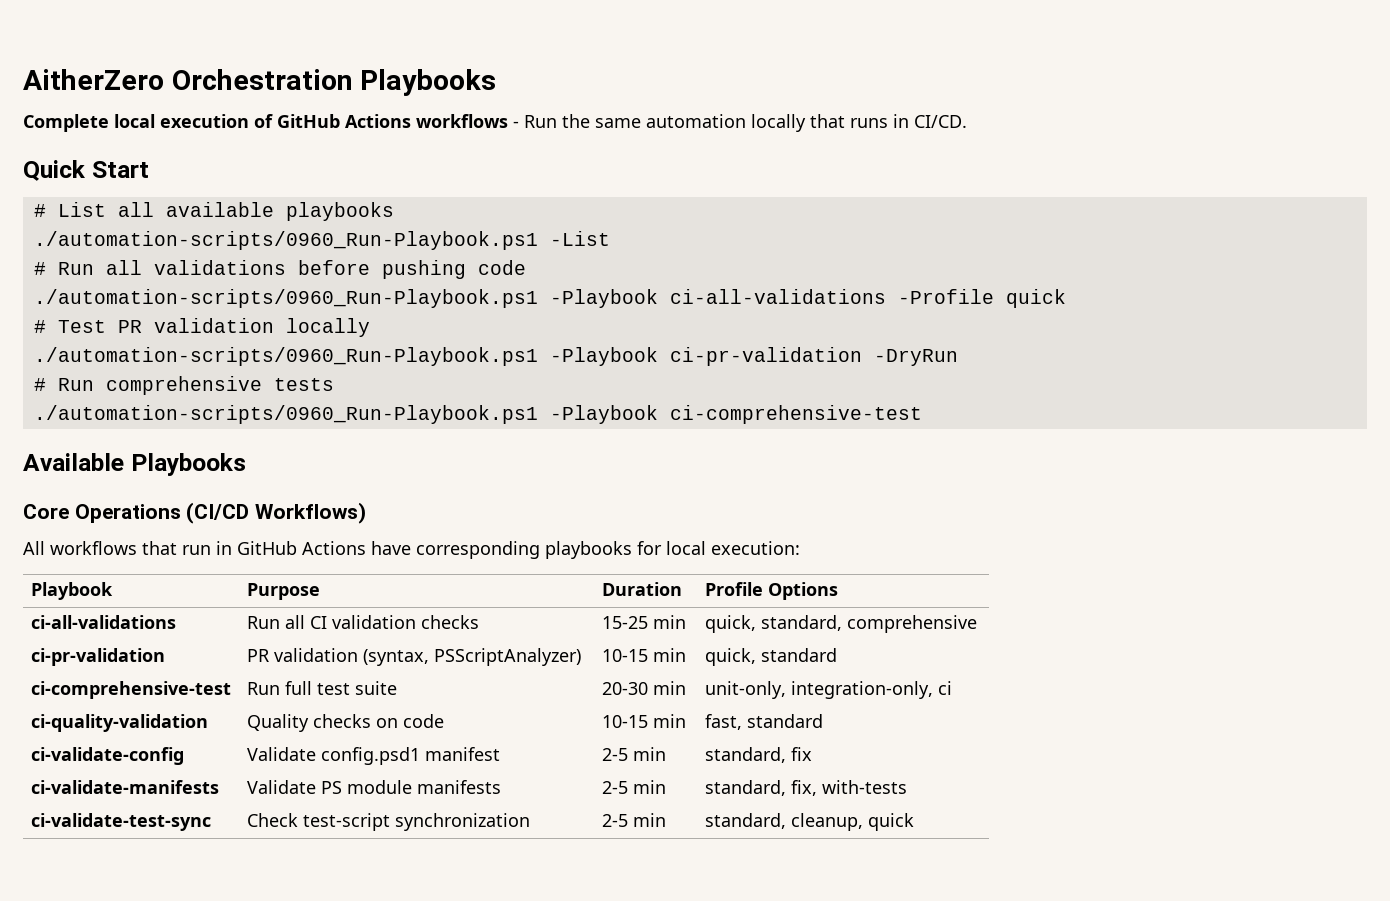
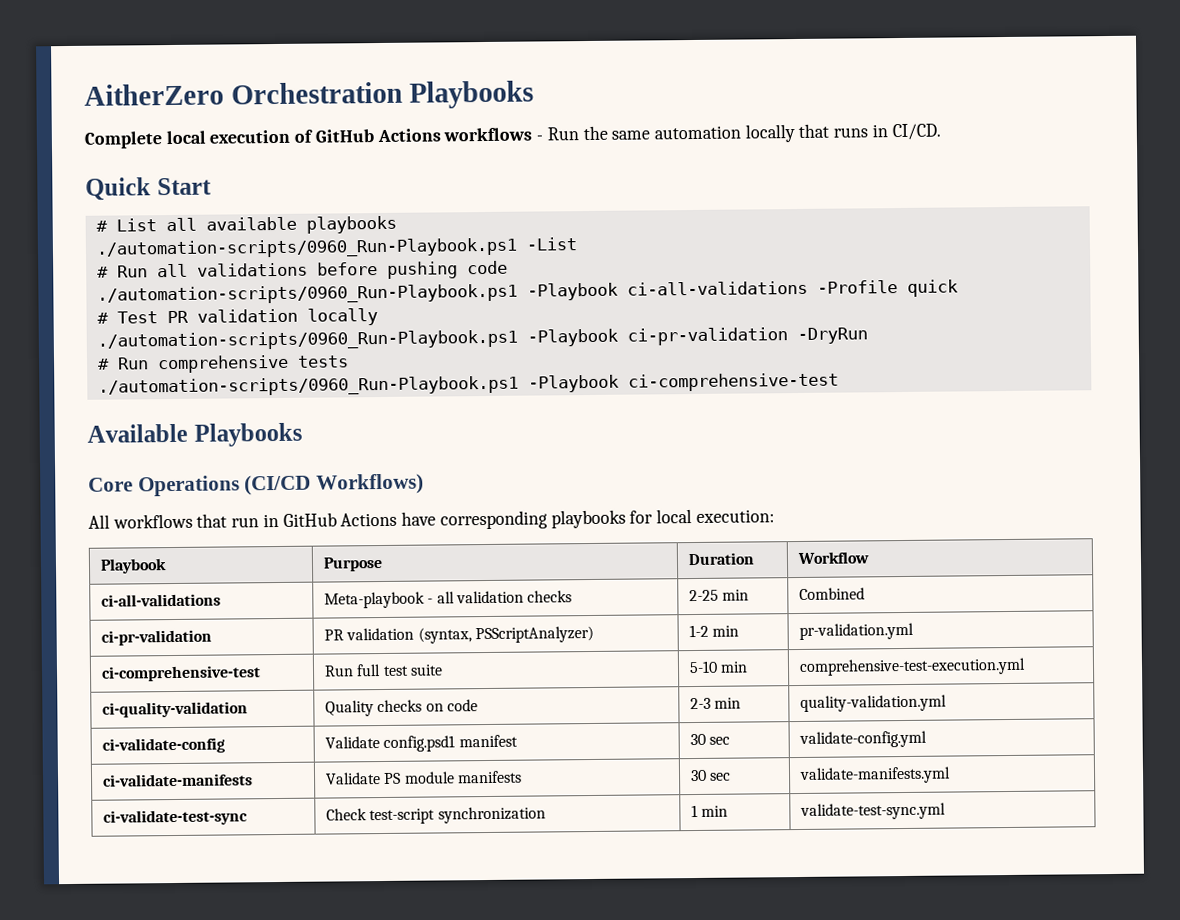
[704,582,838,600] Profile Options -> [797,551,871,565] Workflow
[246,615,327,629] Run all CI -> [324,591,455,609] Meta-playbook - all
[601,615,686,629] [704,615,977,633] 15-25 min | quick, standard, comprehensive -> [689,589,750,602] [799,587,866,600] 2-25 min | Combined
[601,648,686,662] [704,648,837,666] 10-15 min | quick, standard -> [689,624,740,638] [799,622,915,640] 1-2 min | pr-validation.yml
[601,681,686,695] [704,681,952,699] 20-30 min | unit-only, integration-only, ci -> [689,660,749,674] [799,657,1027,676] 5-10 min | comprehensive-test-execution.yml
[601,714,686,728] [704,714,823,730] 10-15 min | fast, standard -> [690,697,742,710] [800,694,948,712] 2-3 min | quality-validation.yml
[601,747,666,761] [704,747,812,763] 2-5 min | standard, fix -> [690,733,731,746] [799,730,928,748] 30 sec | validate-config.yml
[601,780,666,794] [704,780,907,796] 2-5 min | standard, fix, with-tests -> [690,769,732,782] [799,766,952,784] 30 sec | validate-manifests.yml
[601,813,666,827] [704,813,914,831] 2-5 min | standard, cleanup, quick -> [691,804,729,818] [800,802,947,820] 1 min | validate-test-sync.yml

